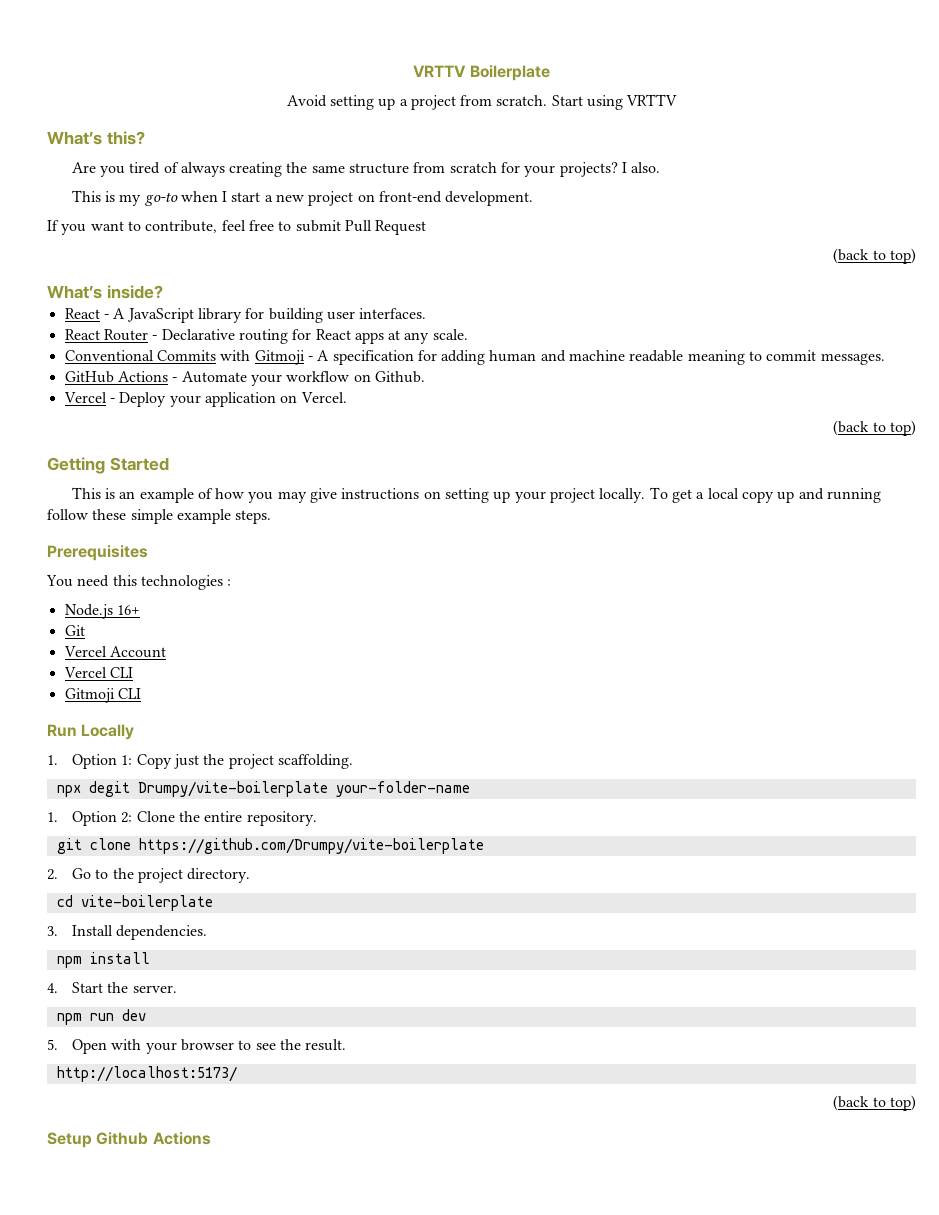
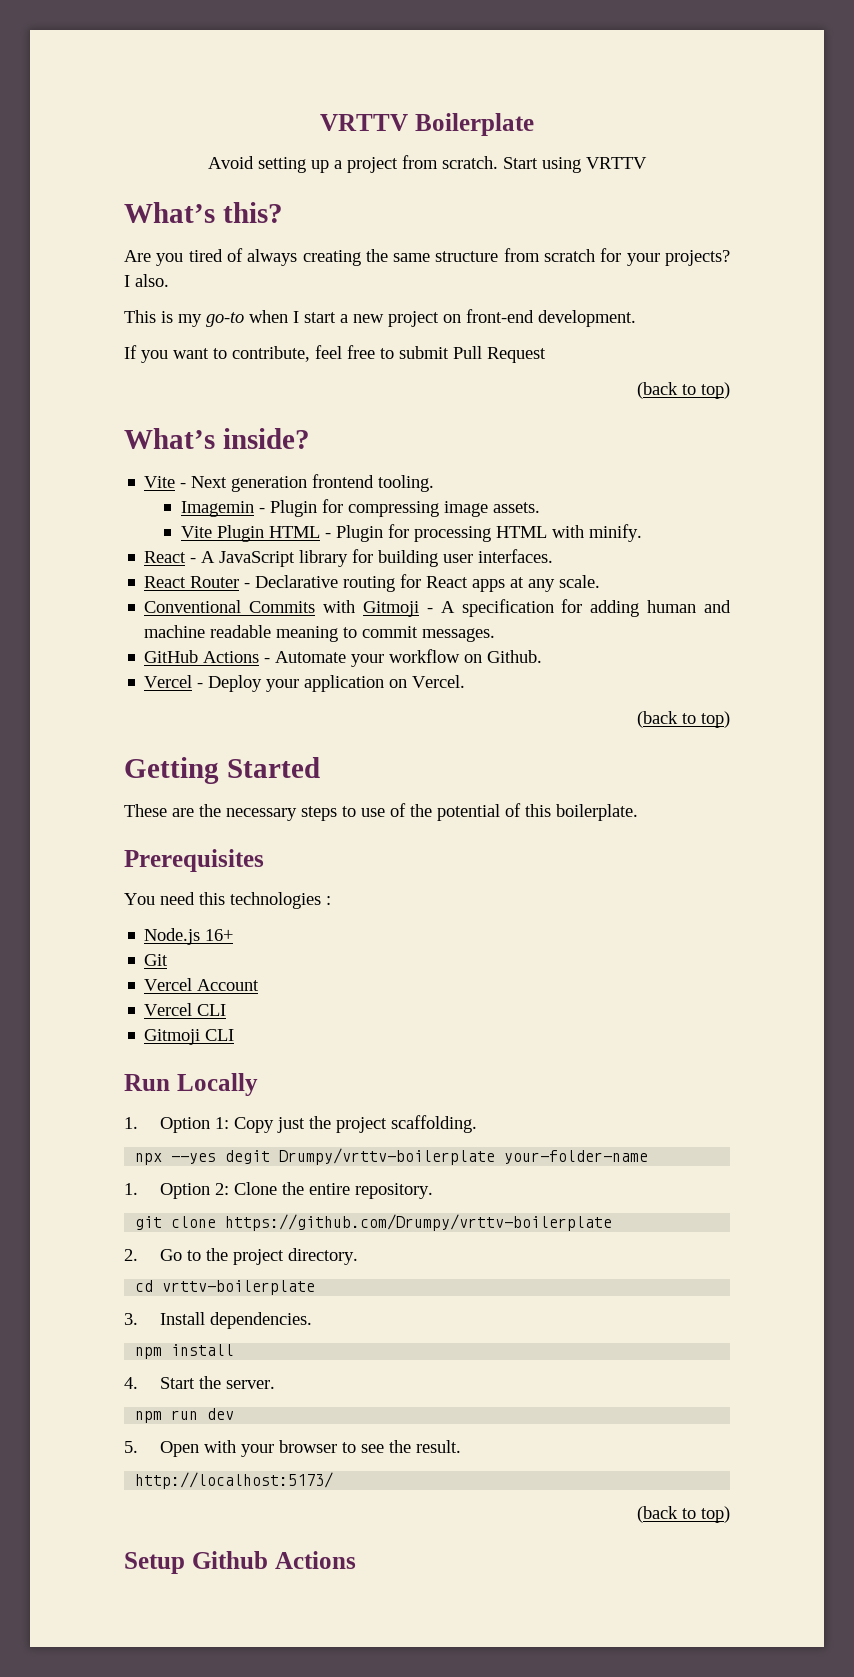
(163, 292) none -> [144,474,435,492] [180,499,540,517] [180,524,642,542] // Vite - Next generation frontend tooling. // Imagemin - Plugin for compressing image assets. // Vite Plugin HTML - Plugin for processing HTML with minify.
[71,487,881,503] [47,509,272,524] This is an example of how you may give instructions on setting up your project locally. To get a local copy up and running follow these simple example steps. -> [124,803,638,821] These are the necessary steps to use of the potential of this boilerplate.
[88,781,328,797] degit Drumpy/vite-boilerplate -> [171,1148,496,1165] --yes degit Drumpy/vrttv-boilerplate
[138,838,484,854] https://github.com/Drumpy/vite-boilerplate -> [225,1214,613,1231] https://github.com/Drumpy/vrttv-boilerplate
[80,895,213,911] vite-boilerplate -> [162,1280,316,1295] vrttv-boilerplate

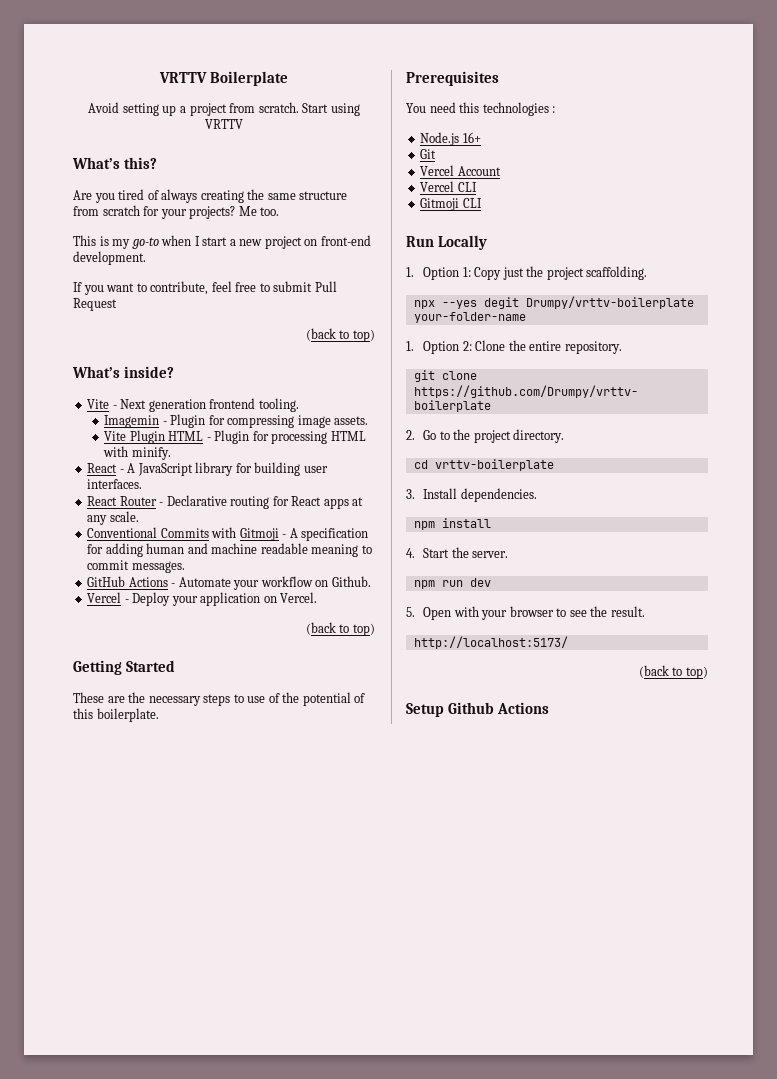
[124,274,169,287] I also. -> [238,206,280,216] Me too.

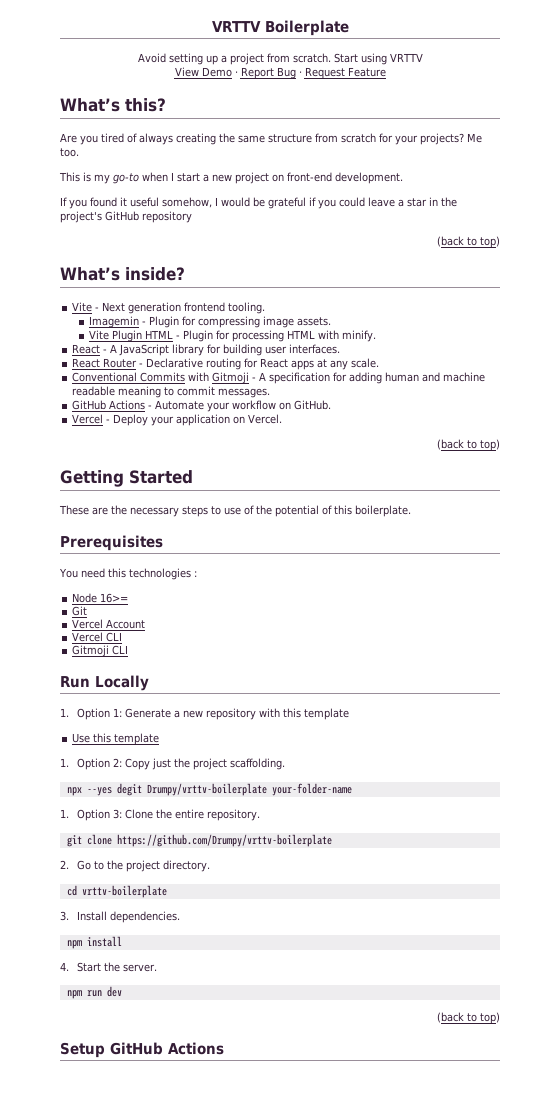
(243, 124) none -> [174,67,386,79] // View Demo · Report Bug · Request Feature
[106,281,337,295] [73,298,117,311] want to contribute, feel free to submit Pull Request -> [90,197,457,209] [60,211,192,223] found it useful somehow, I would be grateful if you could leave a star in the project's GitHub repository
[331,576,371,587] Github. -> [294,400,332,410] GitHub.
[420,132,481,146] Node.js 16+ -> [72,593,129,603] Node 16>=
(471, 272) none -> [125,708,350,720] [72,733,160,745] [60,758,123,770] Generate a new repository with this template // Use this template // 1. Option 2:
[462,341,472,351] 2: -> [113,809,123,819] 3:
[406,606,645,620] [413,636,568,649] // 5. Open with your browser to see the result. // http://localhost:5173/ -> (122, 991) none
[447,702,494,714] Github -> [110,1042,163,1055] GitHub

